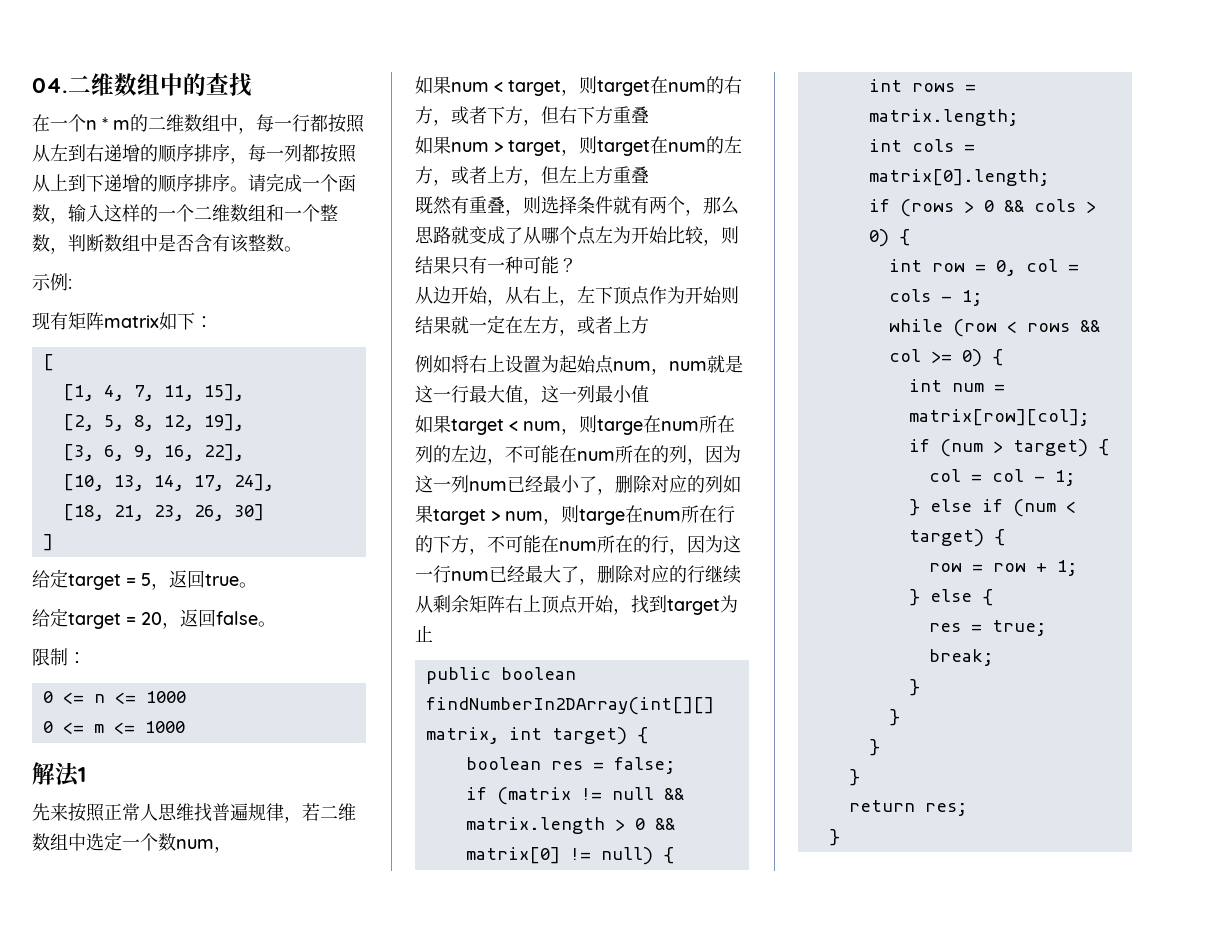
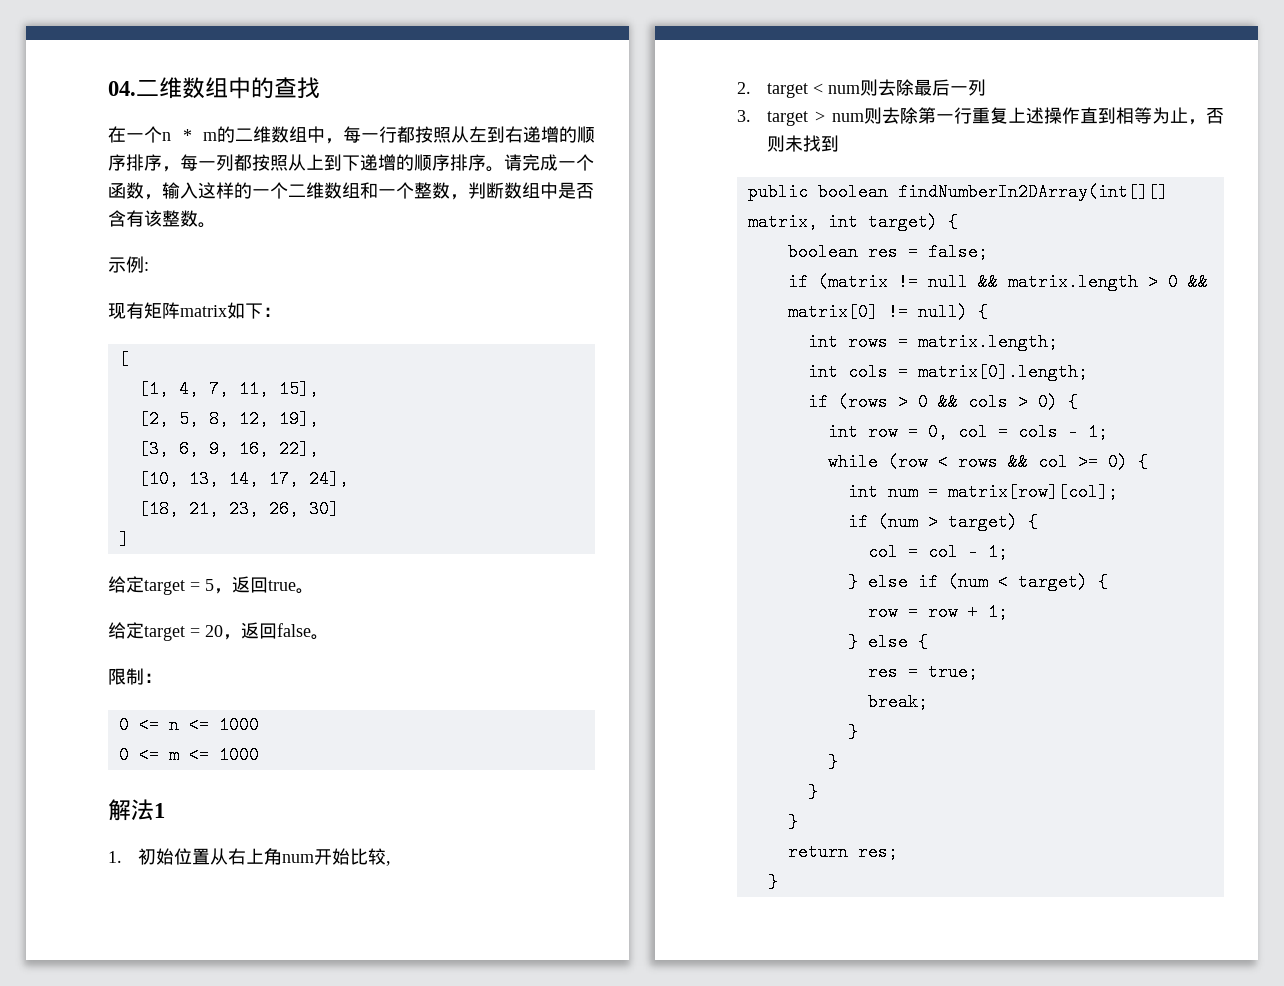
[32,803,356,823] [32,832,232,853] [415,76,742,96] [415,106,649,126] [415,136,742,156] [415,166,649,186] [415,195,739,216] [415,226,739,246] [415,256,577,275] [415,286,739,306] [415,315,649,336] [415,355,743,375] [415,385,649,405] [415,415,735,435] [415,445,741,465] [415,475,741,495] [415,505,735,525] [415,535,741,555] [415,565,741,585] [415,595,631,615] 先来按照正常人思维找普遍规律，若二维数组中选定一个数num， // 如果num < target，则target在num的右方，或者下方，但右下方重叠 // 如果num > target，则target在num的左方，或者上方，但左上方重叠 // 既然有重叠，则选择条件就有两个，那么思路就变成了从哪个点左为开始比较，则结果只有一种可能？ // 从边开始，从右上，左下顶点作为开始则结果就一定在左方，或者上方 // 例如将右上设置为起始点num，num就是这一行最大值，这一列最小值 // 如果target < num，则targe在num所在列的左边，不可能在num所在的列，因为这一列num已经最小了，删除对应的列如果target > num，则targe在num所在行的下方，不可能在num所在的行，因为这一行num已经最大了，删除对应的行继续从剩余矩阵右上顶点开始， -> [108,848,392,866] [737,79,987,98] [737,107,1224,126] [767,135,804,152] 1.初始位置从右上角num开始比较, // 2. target < num则去除最后一列 // 3. target > num则去除第一行重复上述操作直到相等为止，否则未
[667,595,738,615] [415,625,433,642] target为止 -> (840, 143) none

